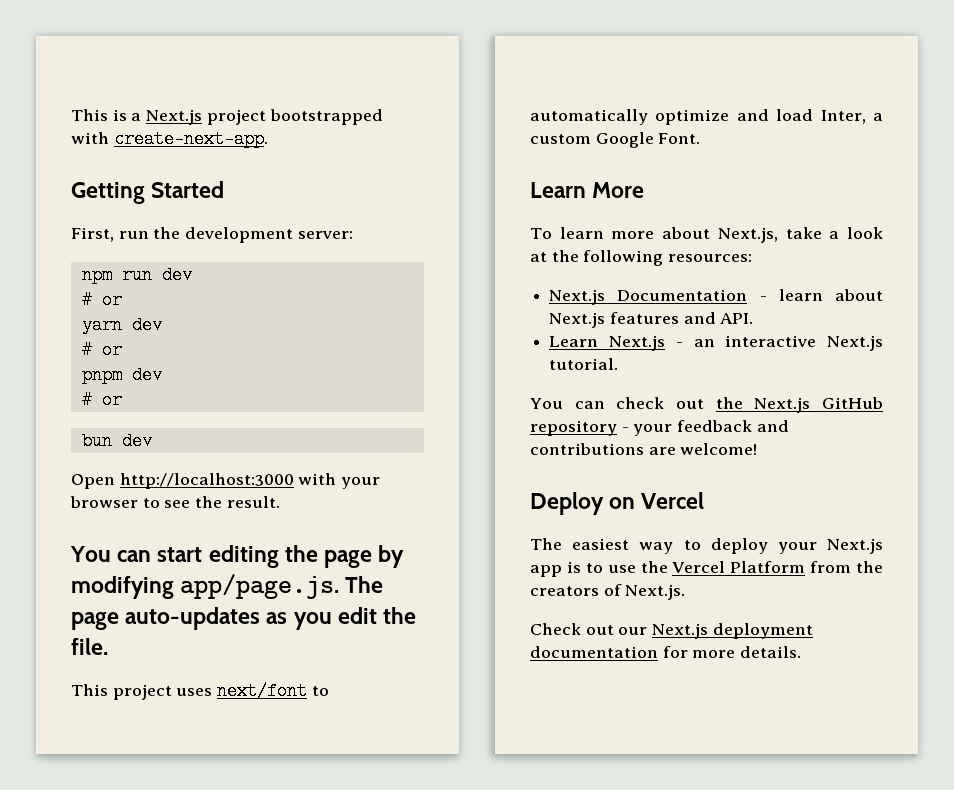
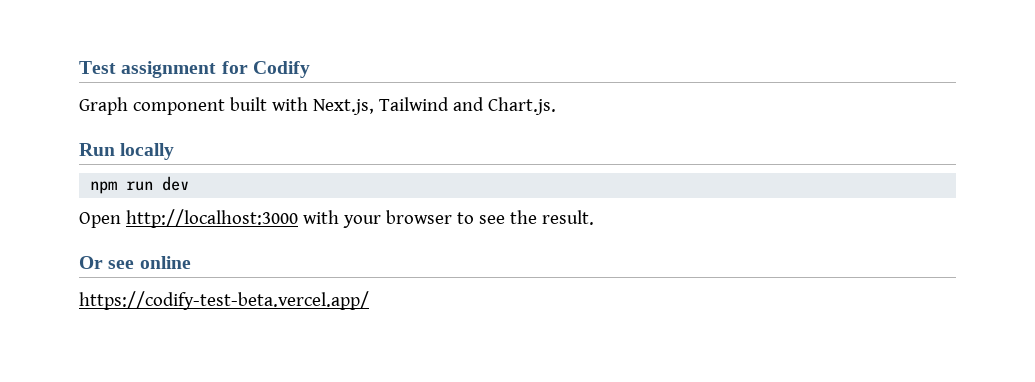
[71,109,383,125] [71,130,268,148] [71,181,225,204] [71,227,353,243] [81,266,192,284] [81,291,122,309] [81,316,162,334] [81,341,122,359] [81,366,162,384] [81,391,122,409] [81,432,112,450] This is a Next.js project bootstrapped with create-next-app. // Getting Started // First, run the development server: // npm run dev // # or // yarn dev // # or // pnpm dev // # or // bun -> [79,61,310,78] [79,97,556,115] [79,143,175,160] [90,181,154,194] Test assignment for Codify // Graph component built with Next.js, Tailwind and Chart.js. // Run locally // npm run
[70,545,405,568] [71,574,384,599] [71,607,417,630] [71,638,108,655] [71,682,329,700] [530,109,883,125] [530,132,701,148] [530,182,645,198] [530,227,883,243] [530,250,753,266] [549,289,883,305] [549,312,754,328] [549,335,883,351] [549,358,619,370] [530,397,883,413] [530,420,789,436] [530,443,758,455] [530,492,705,515] [530,538,883,554] [530,561,883,577] [530,584,686,600] [530,623,813,639] [530,646,802,658] You can start editing the page by modifying app/page.js. The page auto-updates as you edit the file. // This project uses next/font to automatically optimize and load Inter, a custom Google Font. // Learn More // To learn more about Next.js, take a look at the following resources: // Next.js Documentation - learn about Next.js features and API. // Learn Next.js - an interactive Next.js tutorial. // You can check out the Next.js GitHub repository - your feedback and contributions are welcome! // Deploy on Vercel // The easiest way to deploy your Next.js app is to use the Vercel Platform from the creators of Next.js. // Check out our Next.js deployment documentation for more details. -> [79,256,191,269] [79,291,369,310] Or see online // https://codify-test-beta.vercel.app/

